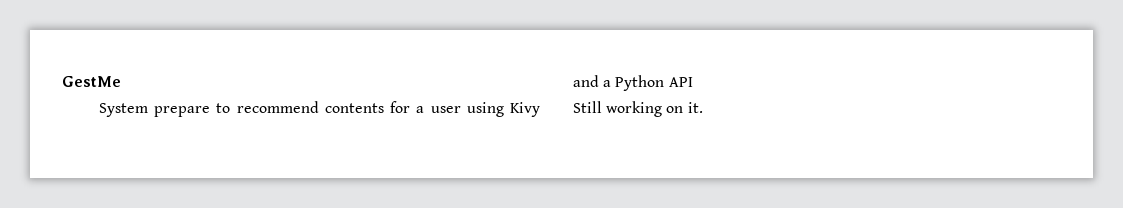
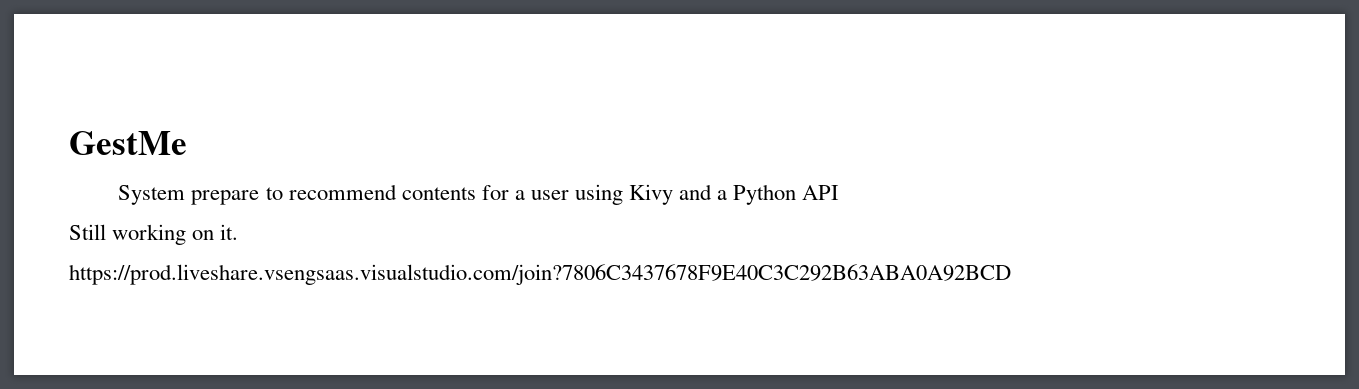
(703, 107) none -> [69,264,1011,285] // https://prod.liveshare.vsengsaas.visualstudio.com/join?7806C3437678F9E40C3C292B63ABA0A92BCD

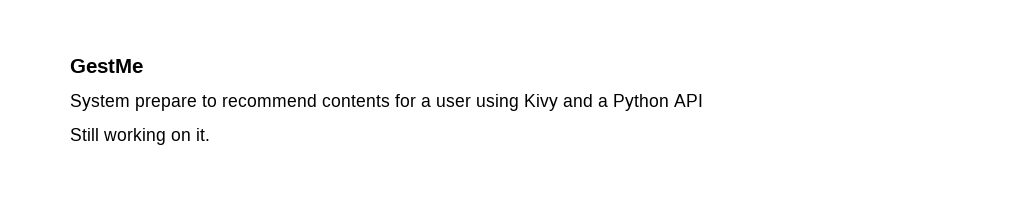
[69,264,1011,285] // https://prod.liveshare.vsengsaas.visualstudio.com/join?7806C3437678F9E40C3C292B63ABA0A92BCD -> (210, 134) none

